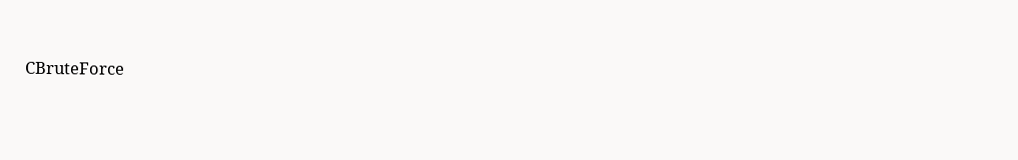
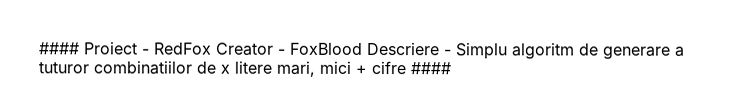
[25,61,125,75] CBruteForce -> [38,41,685,60] [38,60,451,77] #### Proiect - RedFox Creator - FoxBlood Descriere - Simplu algoritm de generare a tuturor combinatiilor de x litere mari, mici + cifre ####

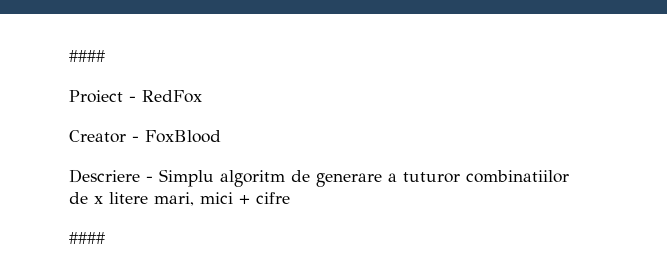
[38,42,80,55] #### -> [69,50,105,62] #### //
(212, 48) none -> (202, 96) //
(363, 48) none -> (221, 136) //
(406, 68) none -> (290, 198) //

